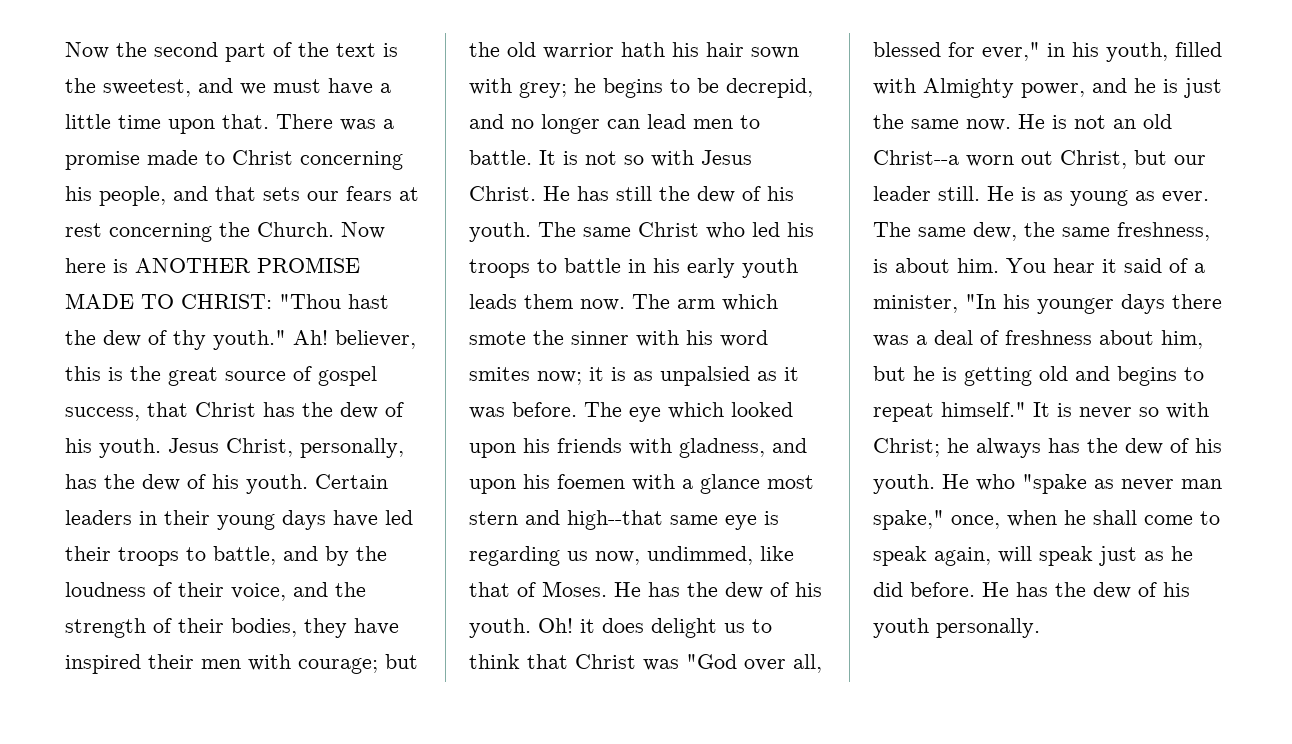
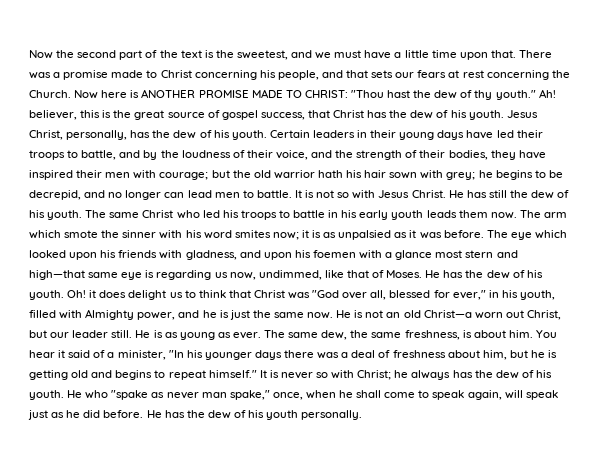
[567,510,663,530] high--that -> [29,270,85,280] high—that
[873,150,959,165] Christ--a -> [423,310,472,318] Christ—a

